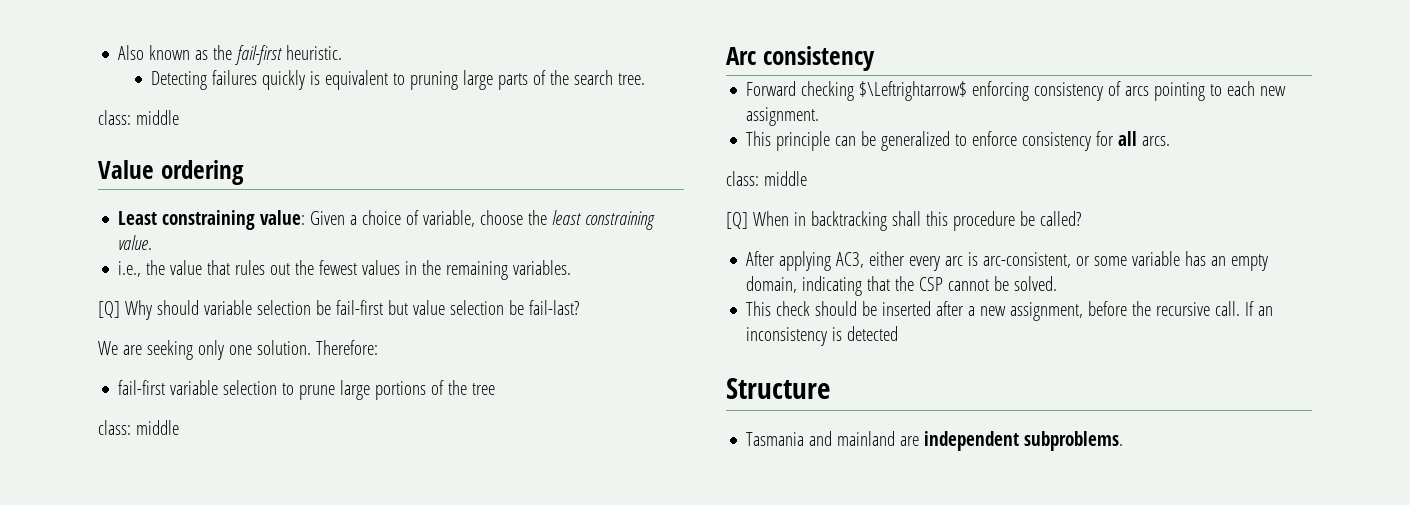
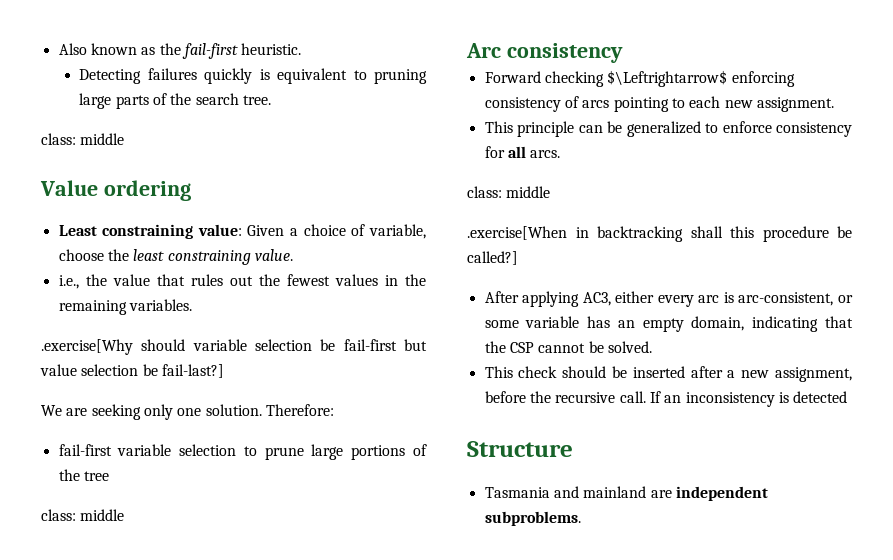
[98,300,152,320] [Q] Why -> [41,339,133,355] .exercise[Why
[528,300,579,315] fail-last? -> [161,364,224,378] fail-last?]
[726,211,789,229] [Q] When -> [467,226,567,240] .exercise[When
[1039,211,1081,226] called? -> [467,251,518,265] called?]

